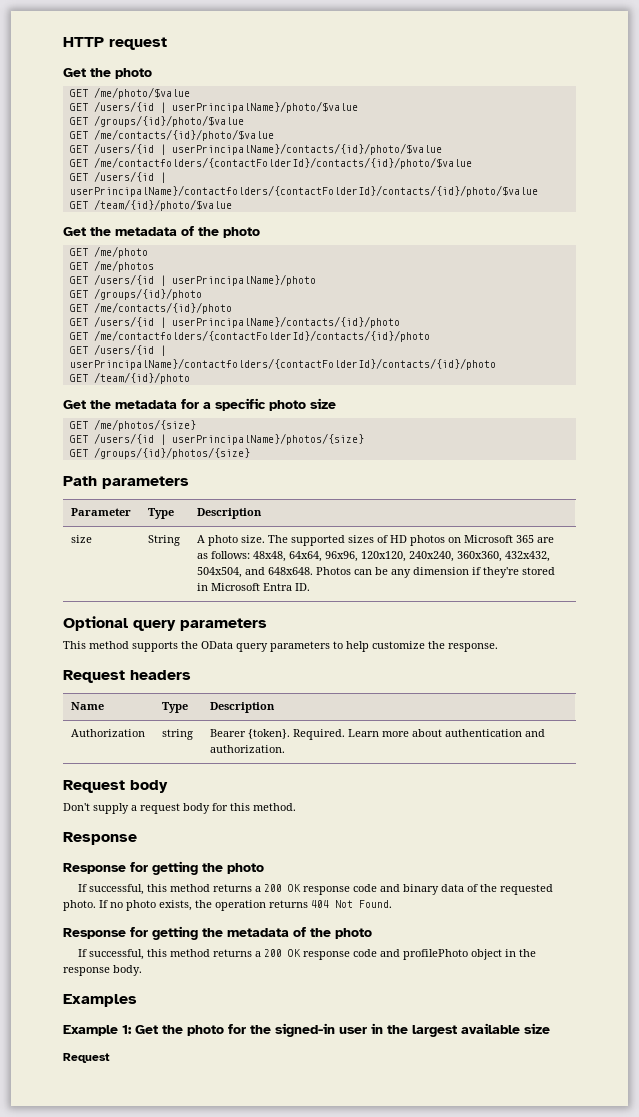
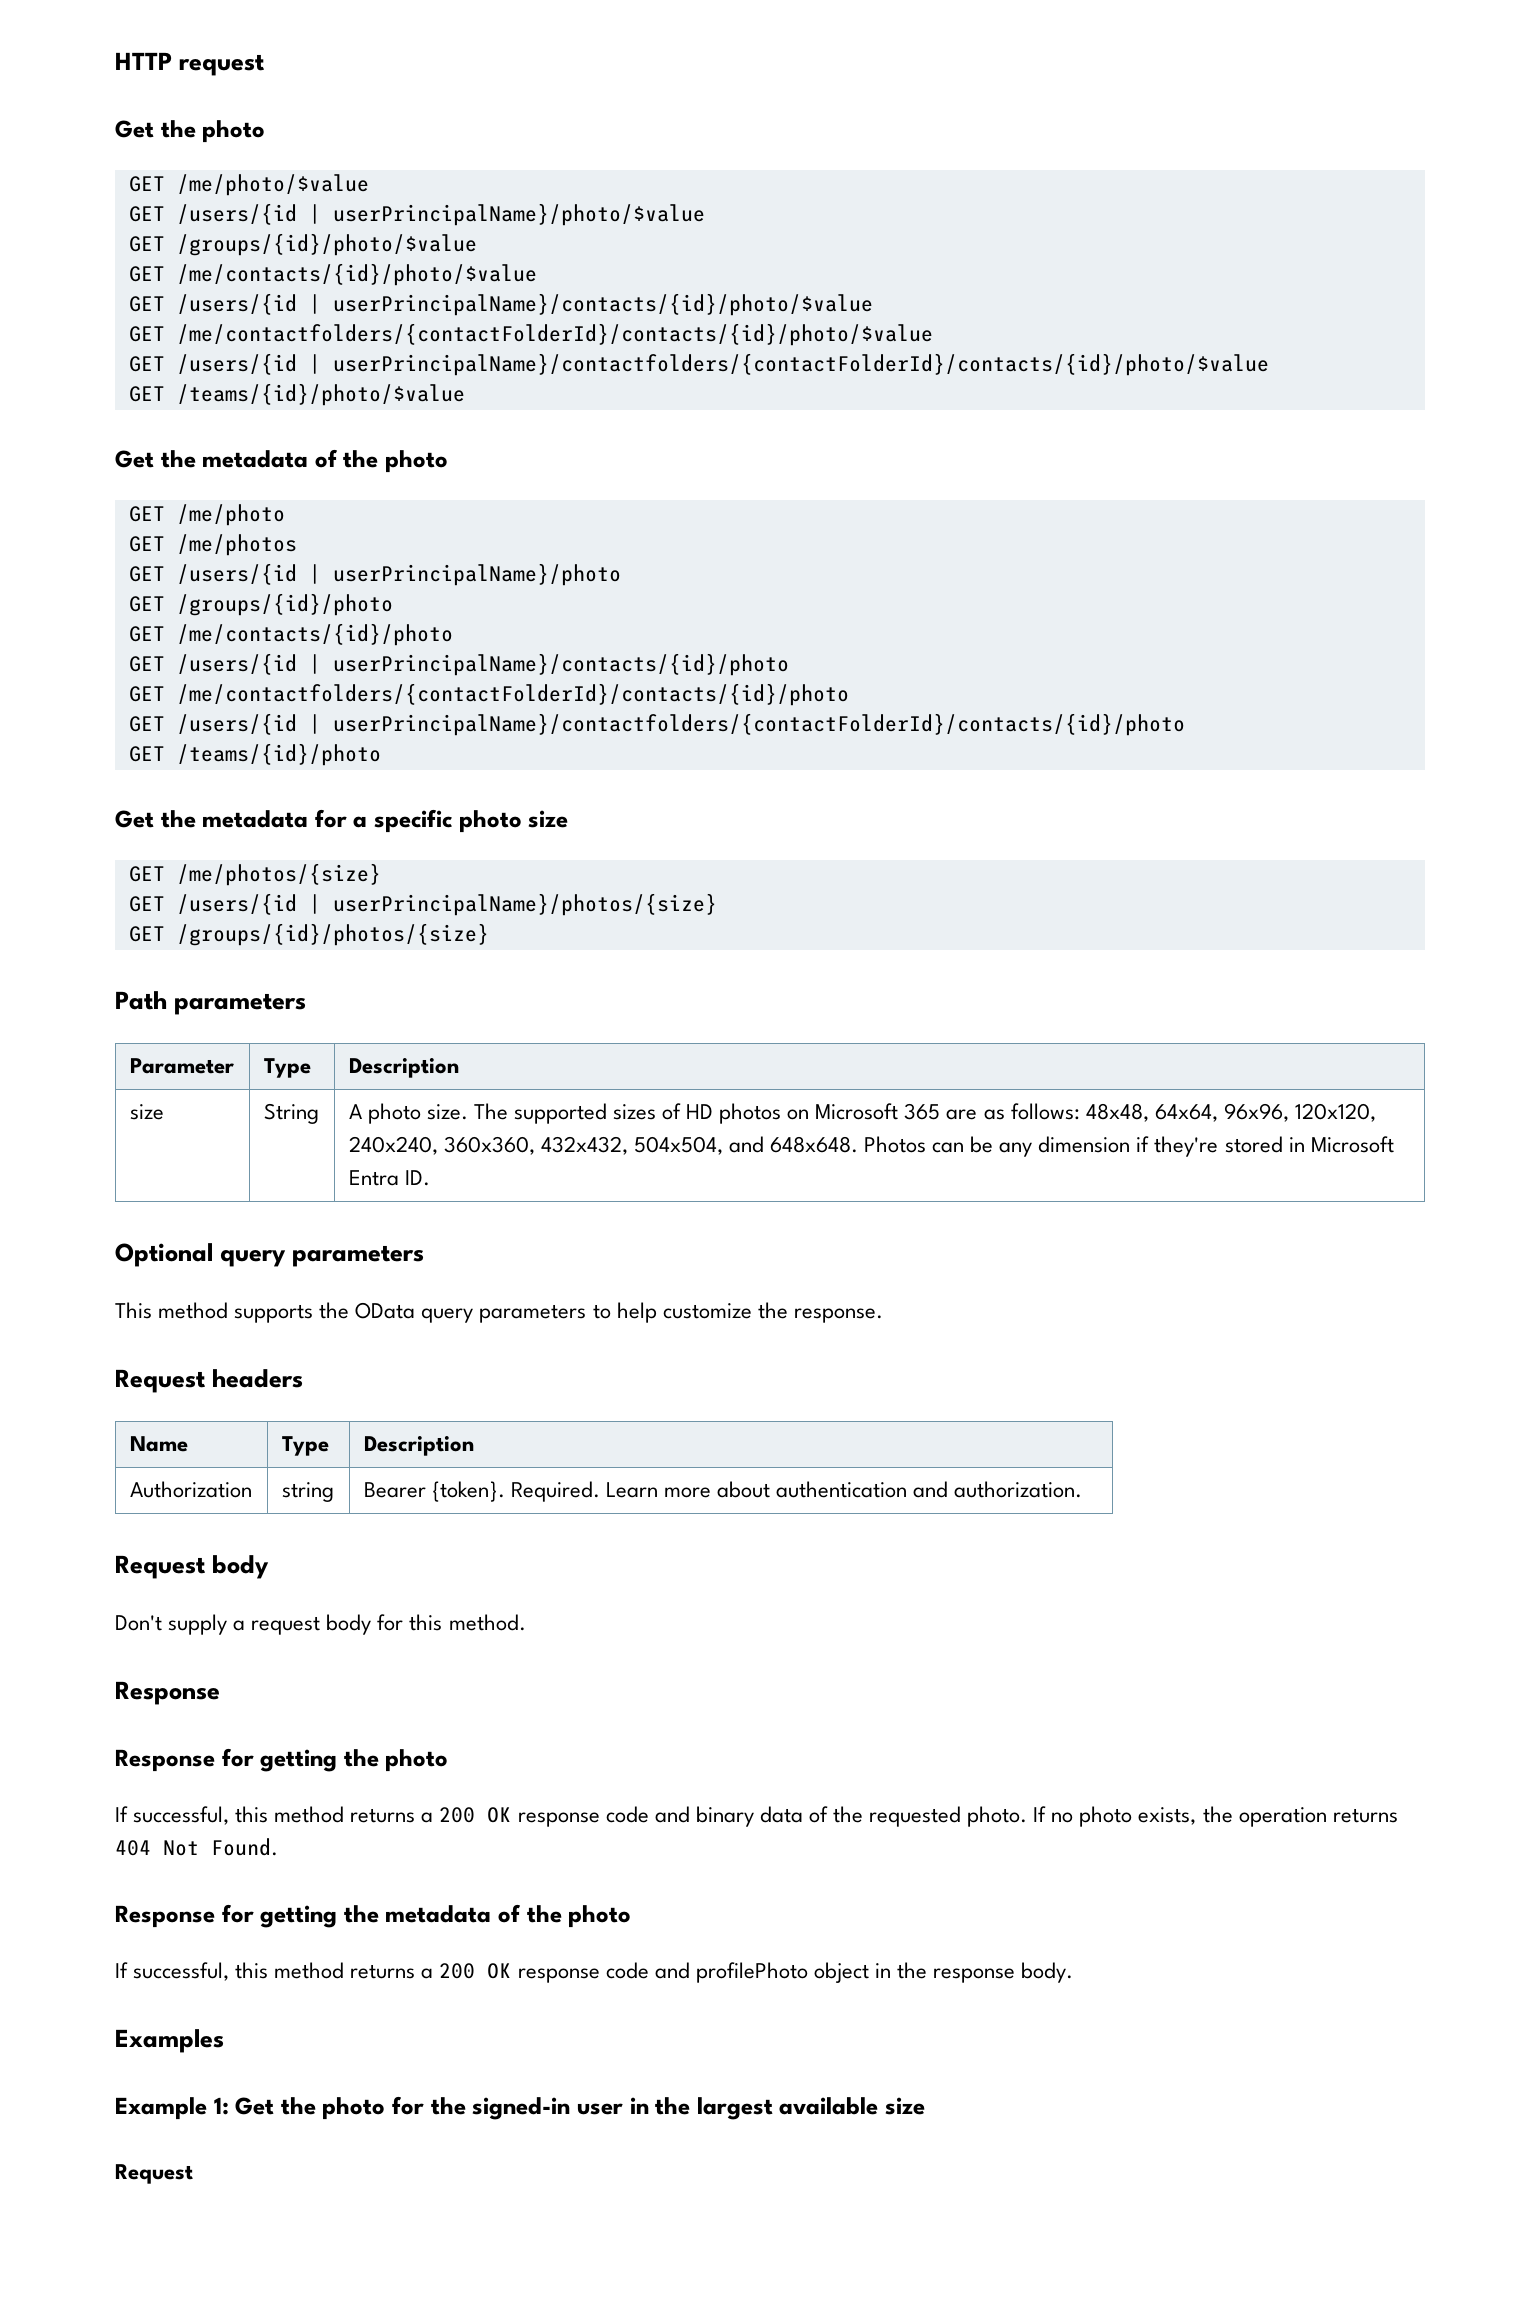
[93,199,232,211] /team/{id}/photo/$value -> [176,383,465,406] /teams/{id}/photo/$value
[93,372,190,384] /team/{id}/photo -> [176,743,381,766] /teams/{id}/photo

